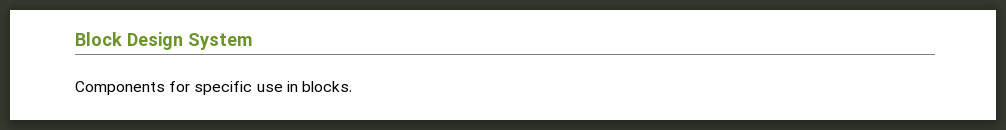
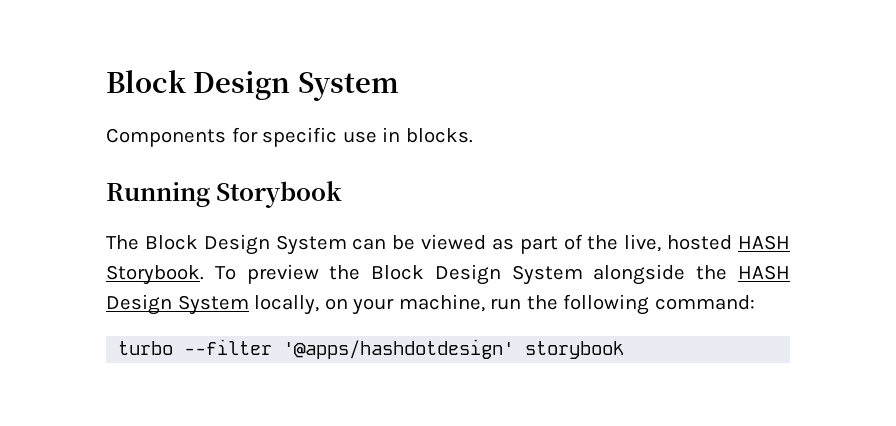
(352, 86) none -> [106,181,343,208] [106,234,790,255] [106,264,790,285] [106,294,755,315] [118,339,625,359] // Running Storybook // The Block Design System can be viewed as part of the live, hosted HASH Storybook. To preview the Block Design System alongside the HASH Design System locally, on your machine, run the following command: // turbo --filter '@apps/hashdotdesign' storybook

